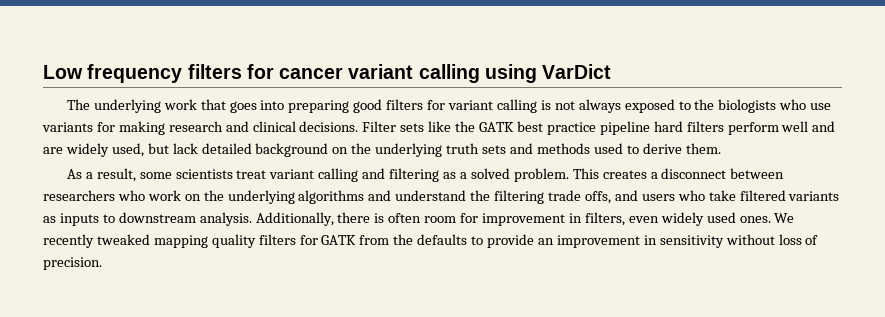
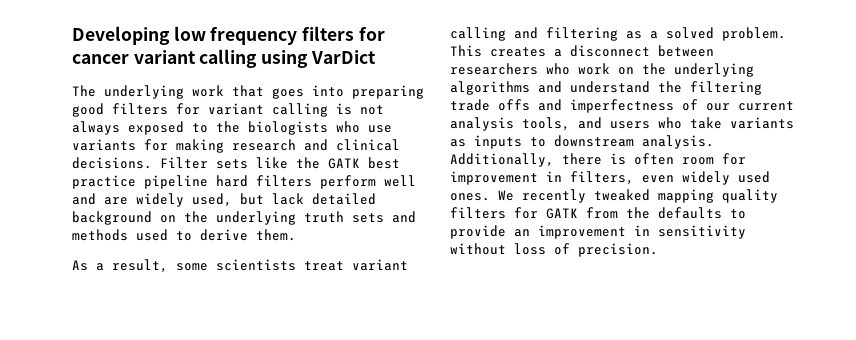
[43,65,83,79] Low -> [72,26,206,45] Developing low
[584,191,611,204] offs, -> [498,99,794,113] [450,117,570,131] offs and imperfectness of our current analysis tools,
[739,190,786,201] filtered -> (722, 123) none

